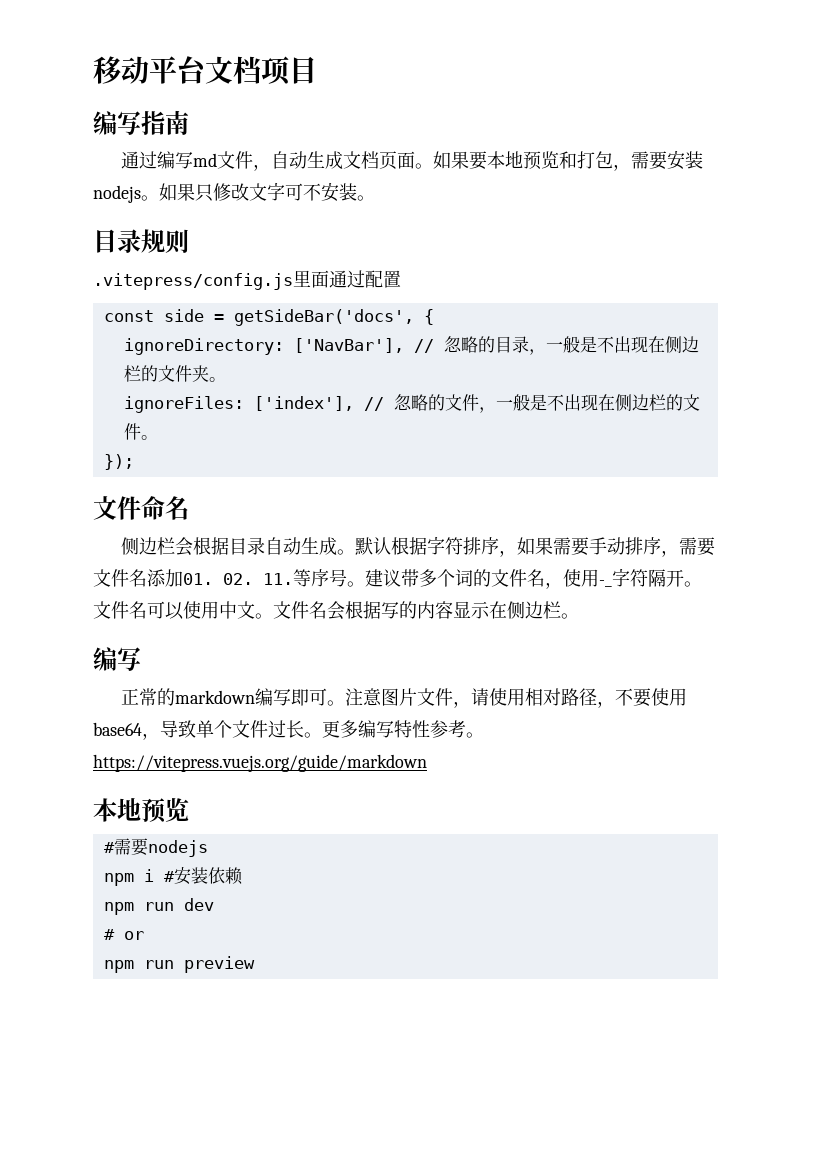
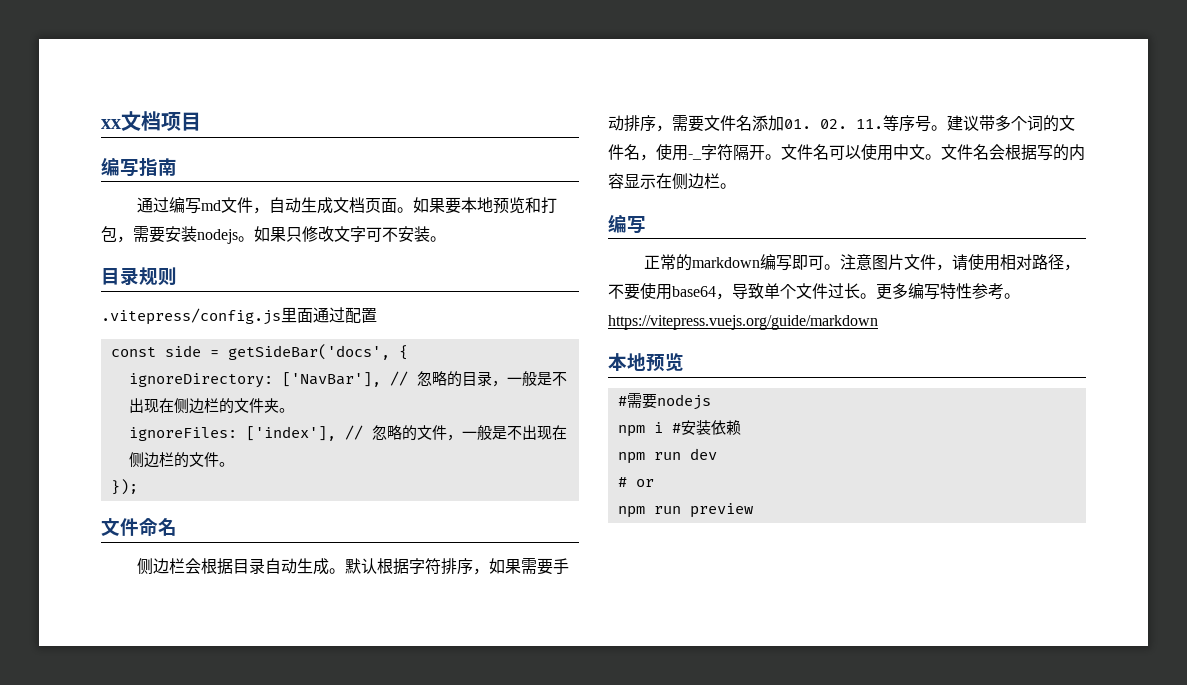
[93,56,206,84] 移动平台 -> [101,119,121,129] xx

